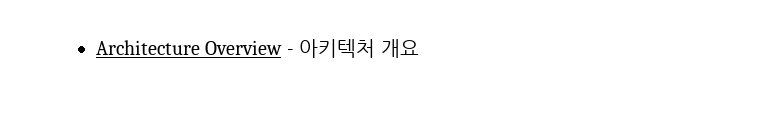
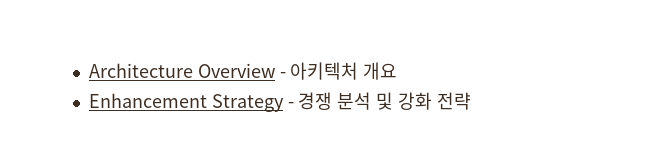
(419, 48) none -> [88,92,471,112] // Enhancement Strategy - 경쟁 분석 및 강화 전략

